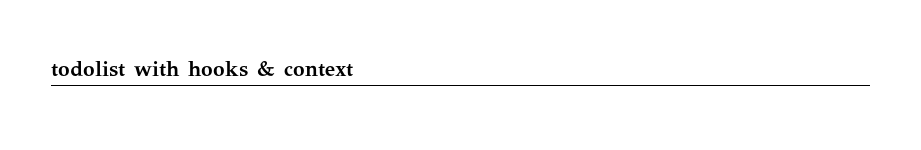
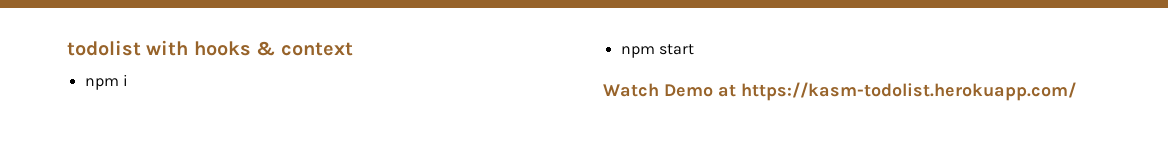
(353, 70) none -> [84,74,128,90] [620,44,694,58] [603,82,1076,101] // npm i // npm start // Watch Demo at https://kasm-todolist.herokuapp.com/

